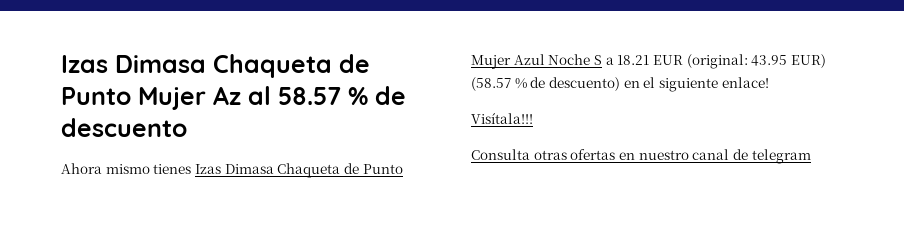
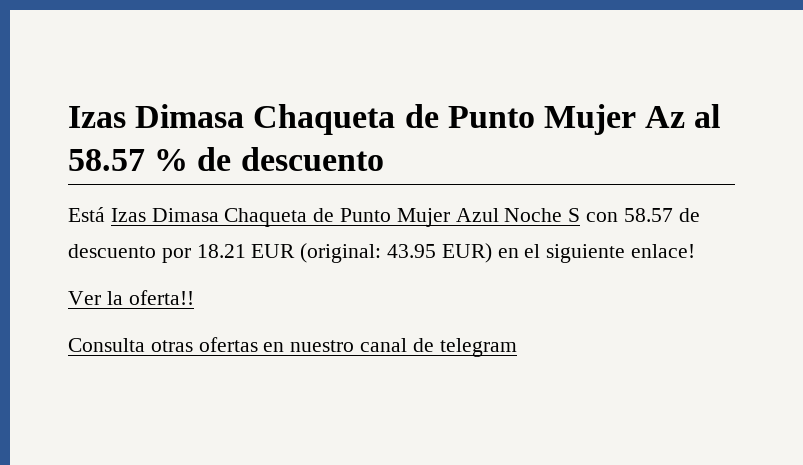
[61,163,192,174] Ahora mismo tienes -> [68,207,105,222] Está
[605,57,614,65] a -> [586,208,700,222] [68,244,191,263] con 58.57 de descuento por
[471,77,620,91] (58.57 % de descuento) -> (492, 253) none
[471,113,533,124] Visítala!!! -> [68,290,194,305] Ver la oferta!!

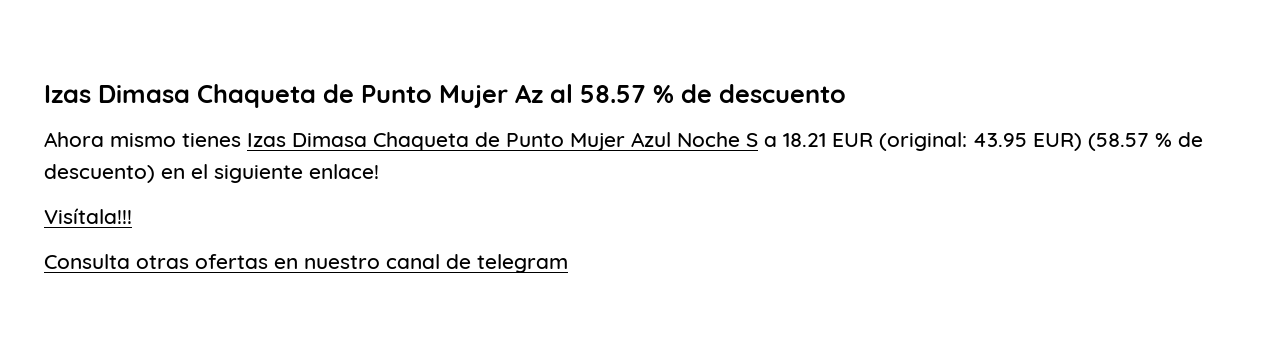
[68,207,105,222] Está -> [44,132,241,147] Ahora mismo tienes
[586,208,700,222] [68,244,191,263] con 58.57 de descuento por -> [764,136,777,147] a
(492, 253) none -> [1088,132,1203,151] [44,164,155,183] (58.57 % de descuento)
[68,290,194,305] Ver la oferta!! -> [44,208,132,224] Visítala!!!

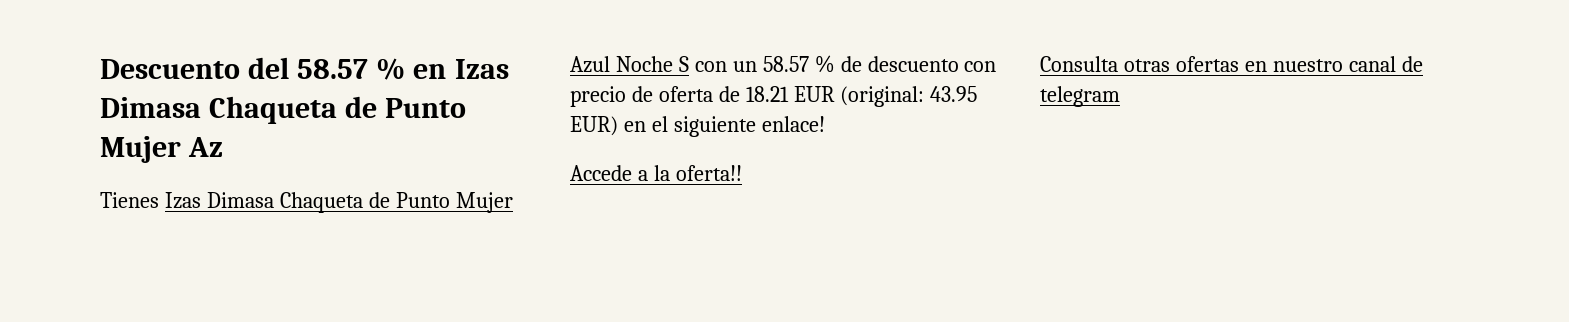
(44, 94) none -> [100,57,447,80] Descuento del 58.57 % en
[550,84,846,103] [44,132,241,147] al 58.57 % de descuento // Ahora mismo tienes -> [100,192,159,208] // Tienes
[764,136,777,147] a -> [694,55,997,73] [570,86,740,107] con un 58.57 % de descuento con precio de oferta de
[1088,132,1203,151] [44,164,155,183] (58.57 % de descuento) -> (618, 126) none
[44,208,132,224] Visítala!!! -> [570,165,742,181] Accede a la oferta!!

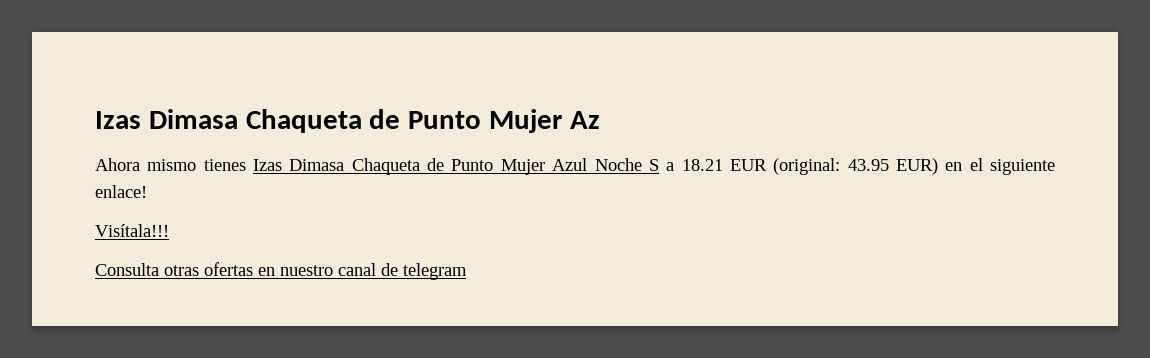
[100,57,447,80] Descuento del 58.57 % en -> (95, 120) none
[100,192,159,208] Tienes -> [95,158,246,171] Ahora mismo tienes
[694,55,997,73] [570,86,740,107] con un 58.57 % de descuento con precio de oferta de -> [666,162,675,171] a
[570,165,742,181] Accede a la oferta!! -> [95,224,169,237] Visítala!!!

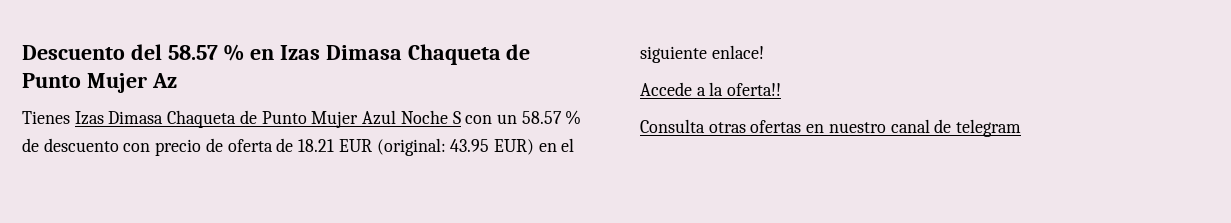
(95, 120) none -> [22,44,275,61] Descuento del 58.57 % en
[95,158,246,171] Ahora mismo tienes -> [22,111,70,124] Tienes
[666,162,675,171] a -> [465,110,582,125] [22,138,294,156] con un 58.57 % de descuento con precio de oferta de
[95,224,169,237] Visítala!!! -> [640,82,782,96] Accede a la oferta!!

